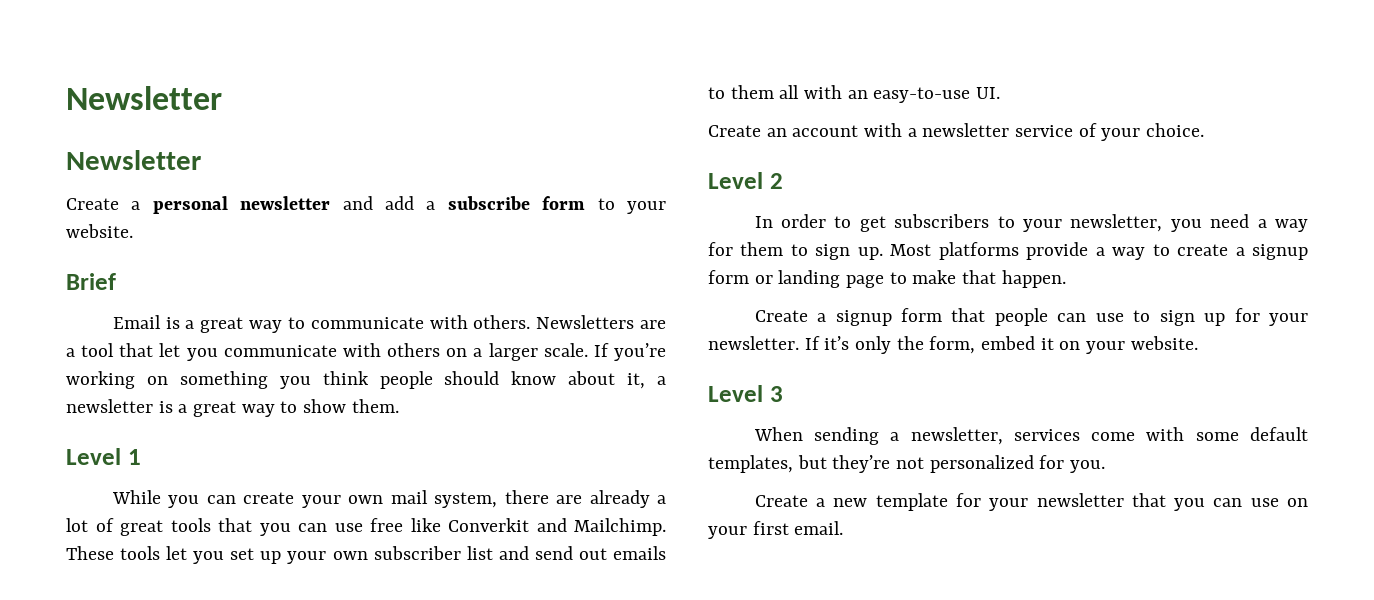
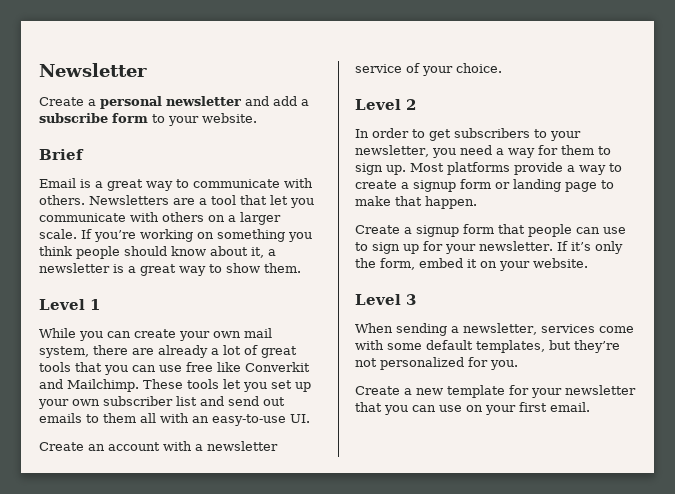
[66,86,222,110] [66,150,201,170] Newsletter // Newsletter -> [39,63,147,77] Newsletter

